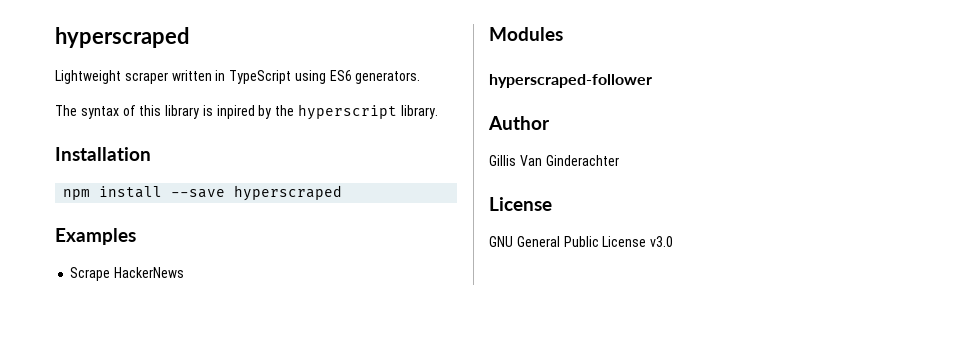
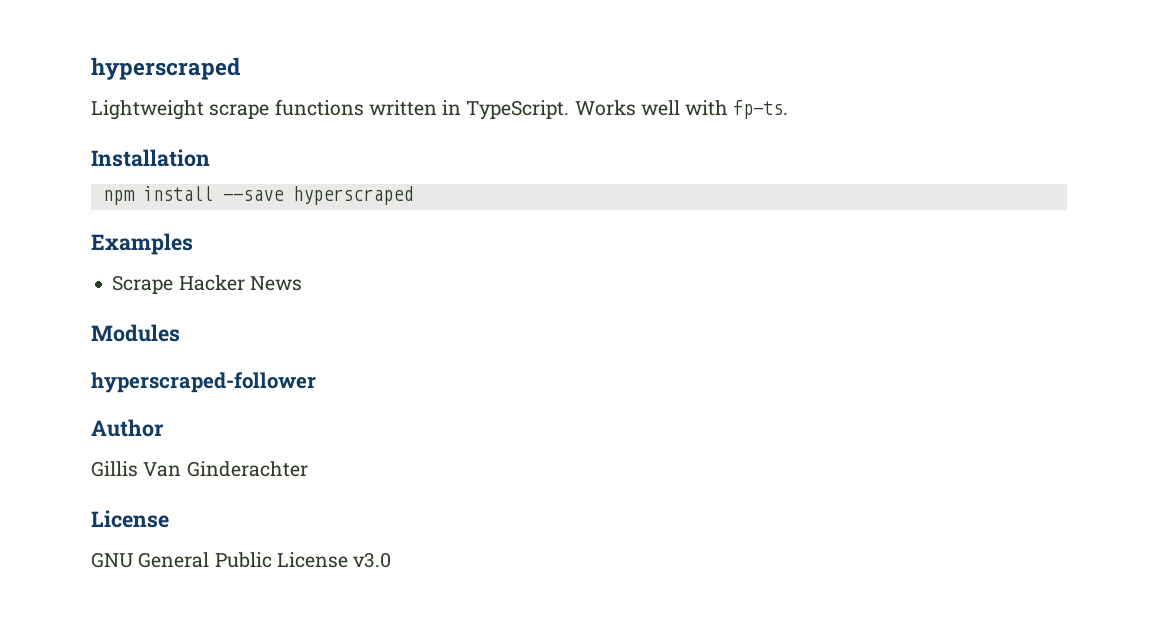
[124,70,421,84] [55,104,438,120] scraper written in TypeScript using ES6 generators. // The syntax of this library is inpired by the hyperscript library. -> [209,99,789,120] scrape functions written in TypeScript. Works well with fp-ts.
[114,267,185,278] HackerNews -> [178,275,302,291] Hacker News

